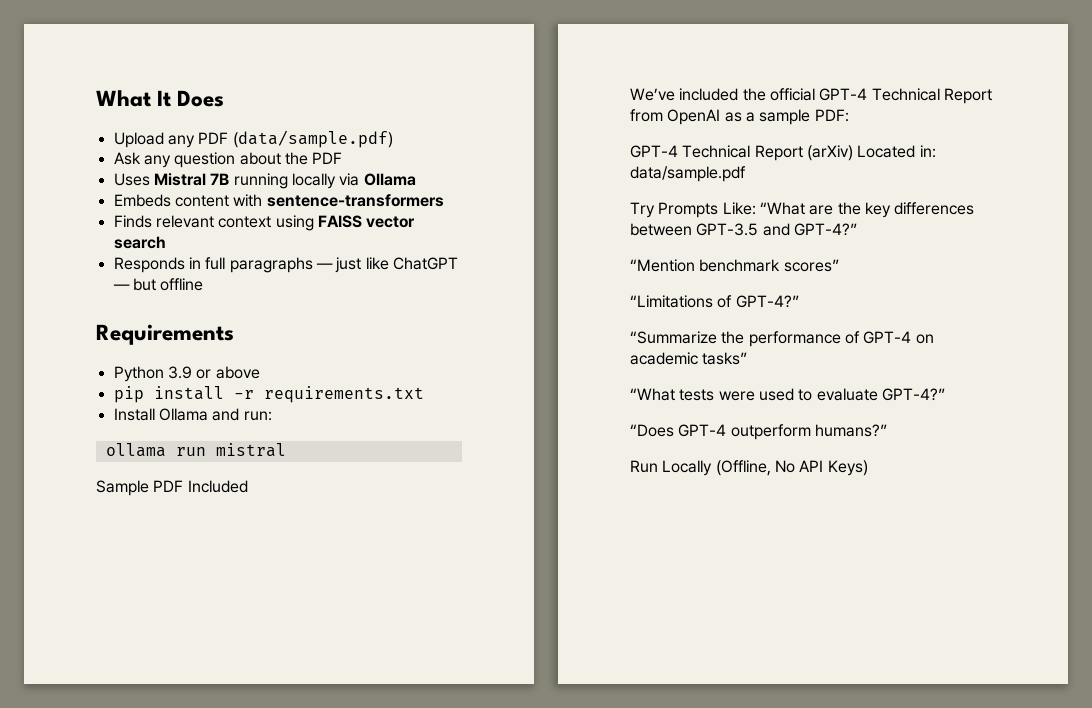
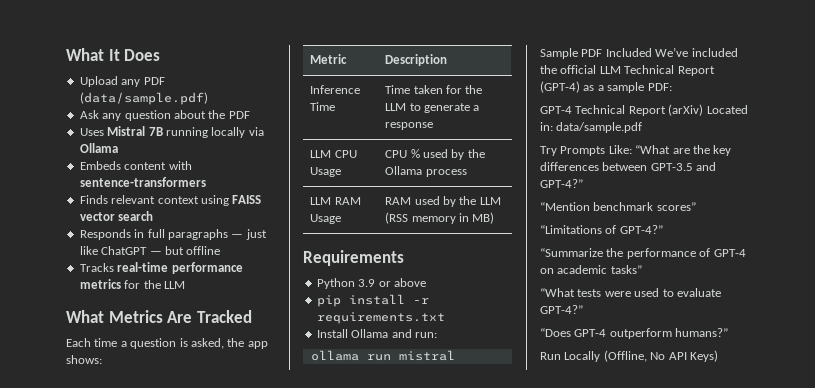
(204, 284) none -> [79,262,243,274] [79,279,185,289] [66,310,252,323] [66,338,268,349] [66,355,102,364] [310,54,348,64] [385,54,448,66] [310,85,361,94] [310,102,336,111] [385,85,483,94] [385,103,480,113] [385,122,434,130] [310,150,357,158] [310,167,342,177] [385,149,485,160] [385,166,467,177] [310,197,361,205] [310,214,342,224] [385,196,501,207] [385,212,495,224] // Tracks real-time performance metrics for the LLM // What Metrics Are Tracked // Each time a question is asked, the app shows: // Metric | Description // Inference Time | Time taken for the LLM to generate a response // LLM CPU Usage | CPU % used by the Ollama process // LLM RAM Usage | RAM used by the LLM (RSS memory in MB)
(248, 486) // -> (652, 52) none
[819,88,992,104] [630,109,721,125] GPT-4 Technical Report from OpenAI -> [599,65,715,76] [540,81,580,93] LLM Technical Report (GPT-4)

